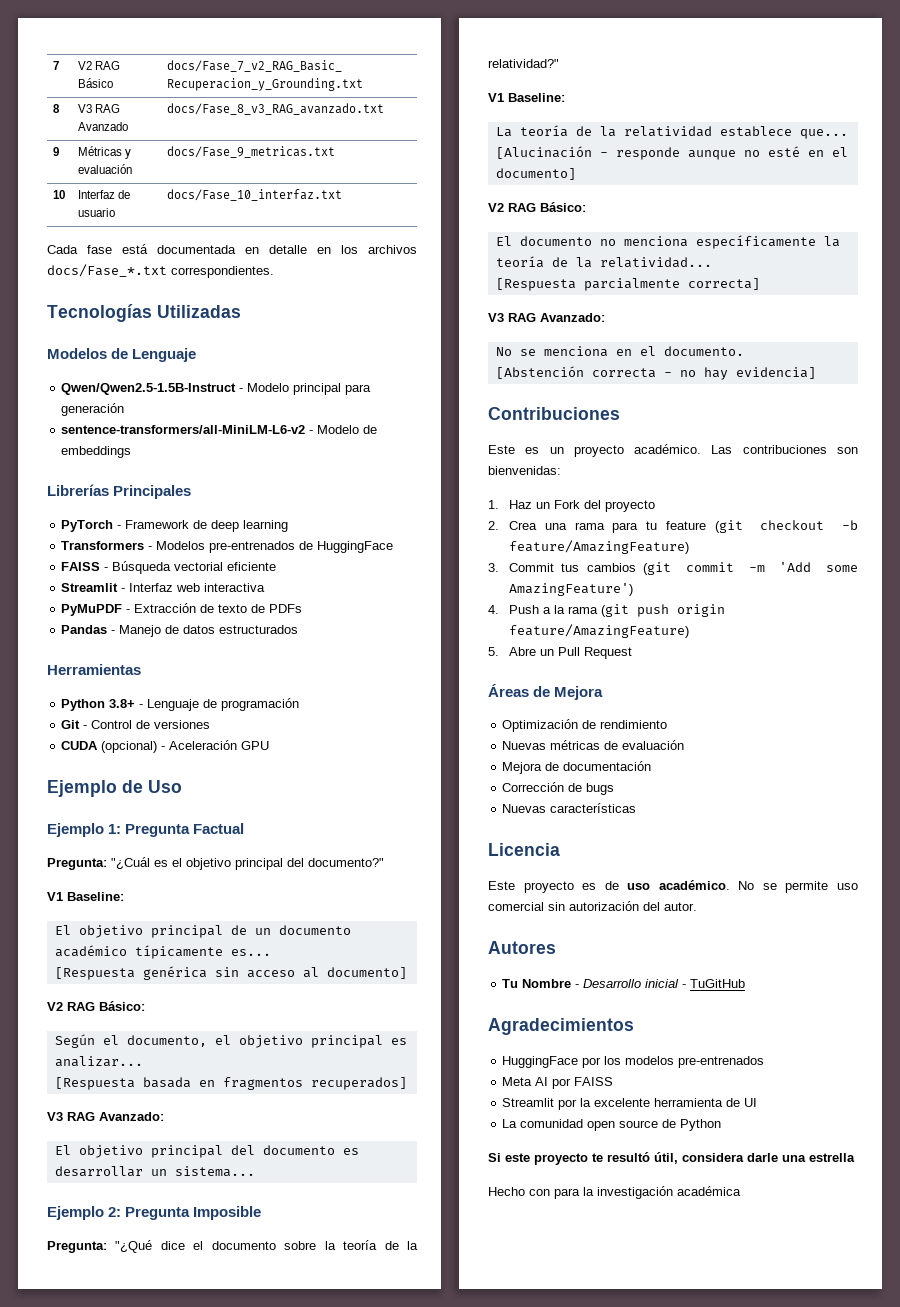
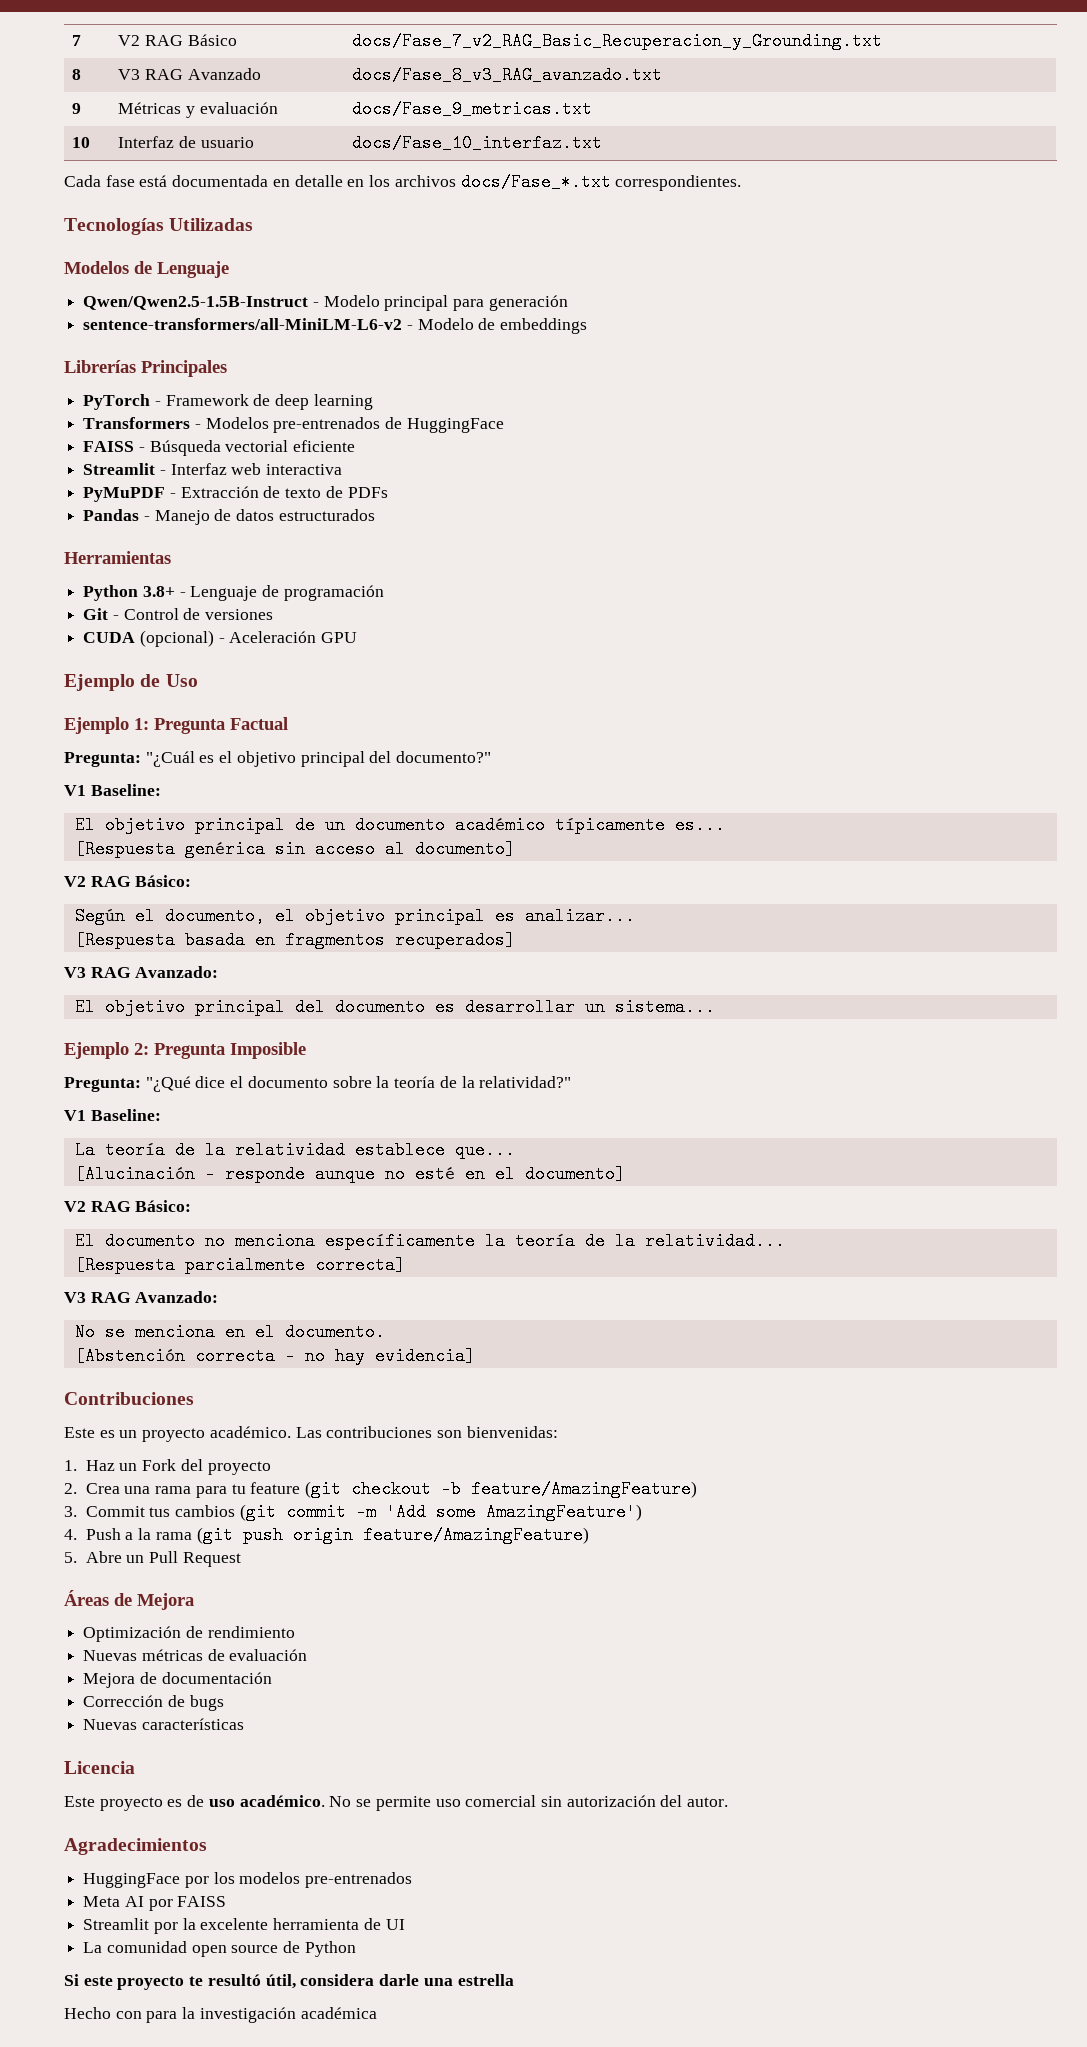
[488,941,556,954] [502,979,746,988] // Autores // Tu Nombre - Desarrollo inicial - TuGitHub -> (729, 1802) none

